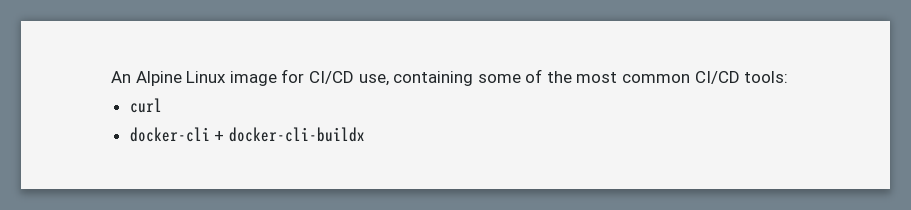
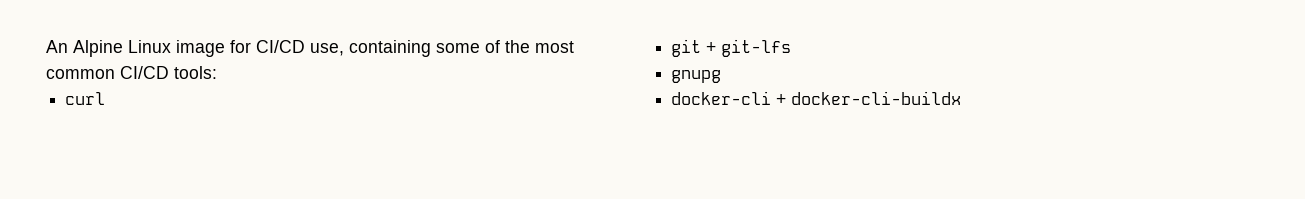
(162, 105) none -> [671,39,792,57] [671,70,722,83] // git + git-lfs // gnupg

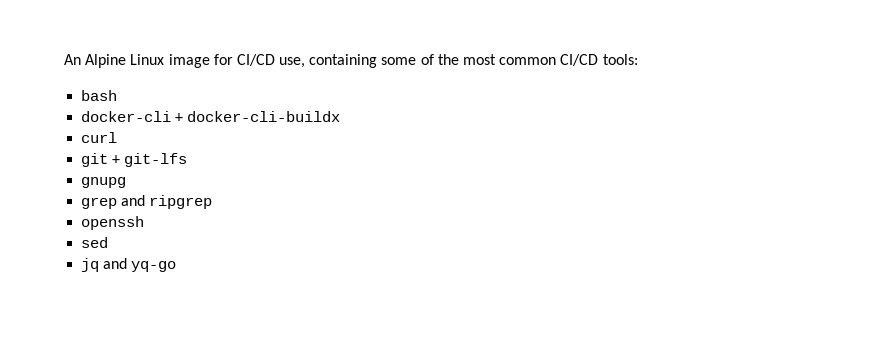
(217, 72) none -> [81,90,118,101] [81,111,341,122] // bash // docker-cli + docker-cli-buildx
[671,91,962,105] docker-cli + docker-cli-buildx -> [81,195,213,209] [81,216,145,230] [81,237,109,248] [81,258,177,272] grep and ripgrep // openssh // sed // jq and yq-go

